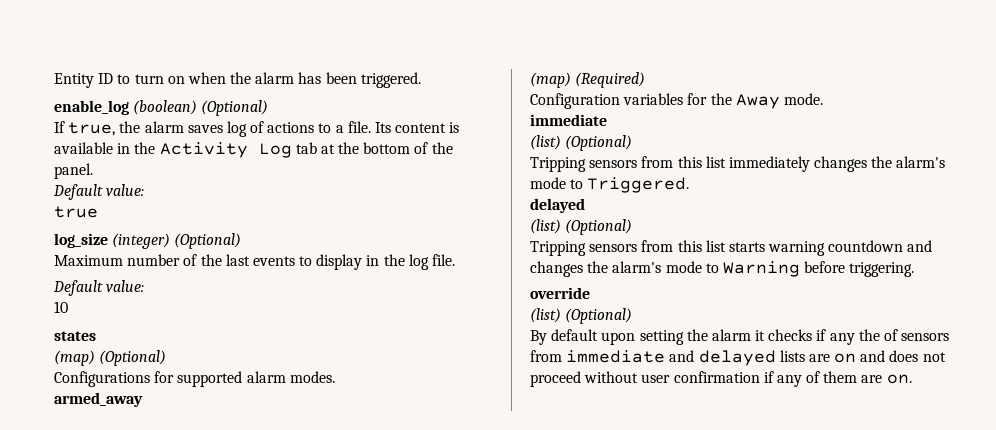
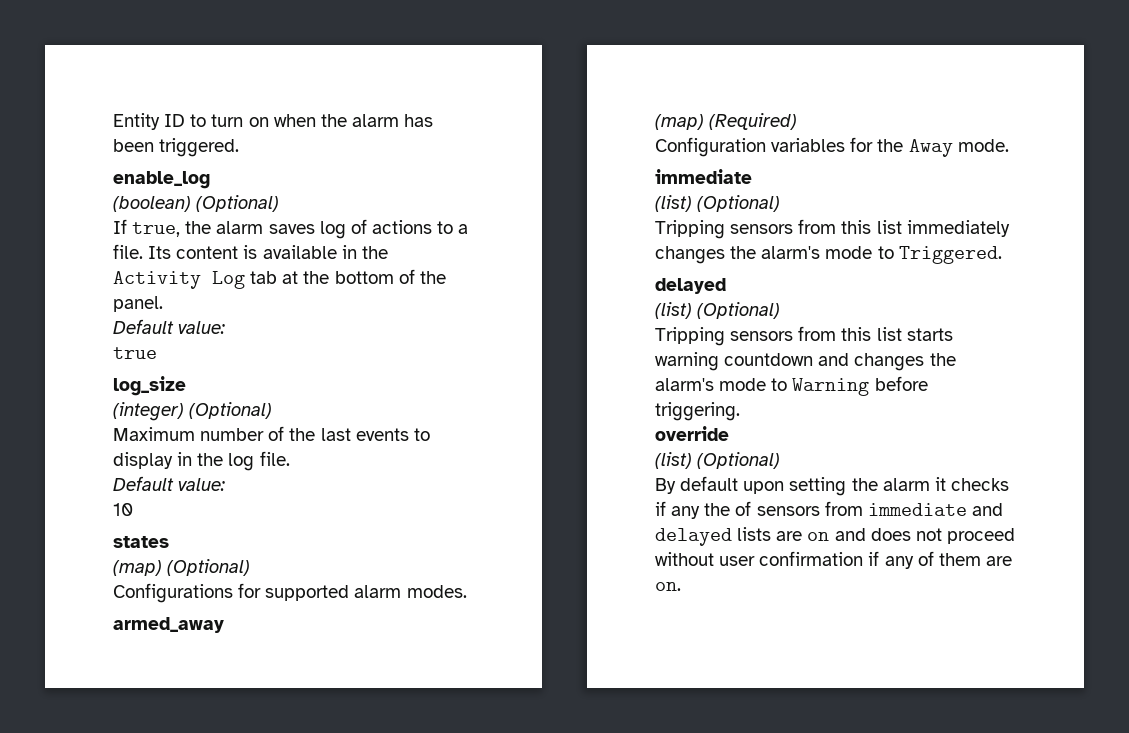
(129, 107) none -> (210, 180) //
(108, 240) none -> (186, 386) //

